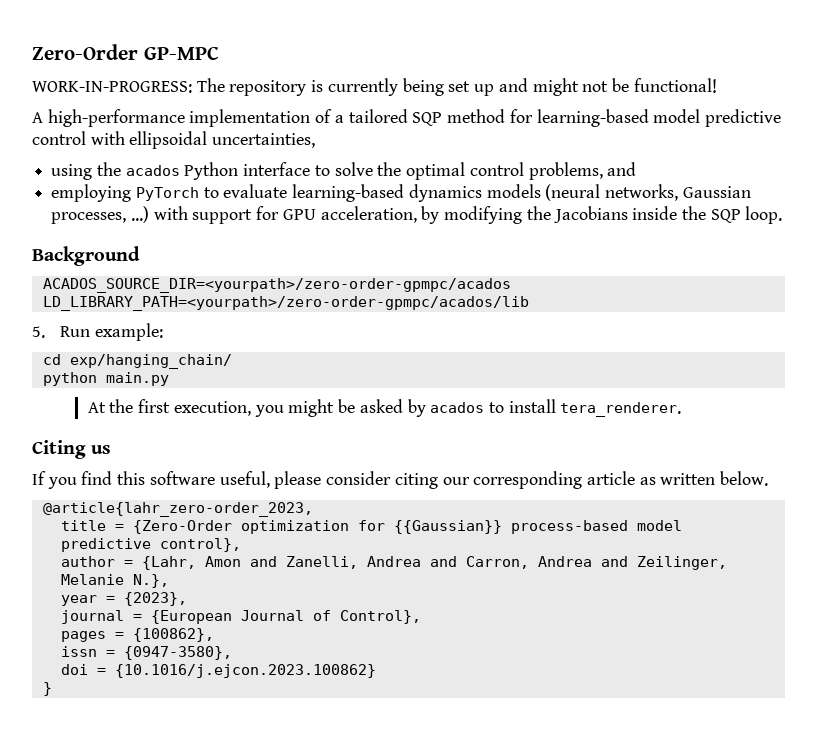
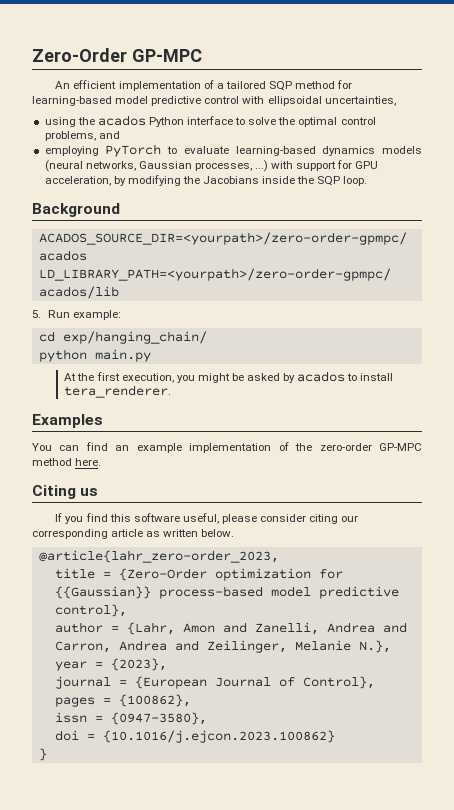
[32,78,717,96] [32,109,185,127] WORK-IN-PROGRESS: The repository is currently being set up and might not be functional! // A high-performance -> [55,80,117,89] An efficient
(682, 409) none -> [32,414,103,428] [32,442,423,453] [32,458,102,466] // Examples // You can find an example implementation of the zero-order GP-MPC method here.

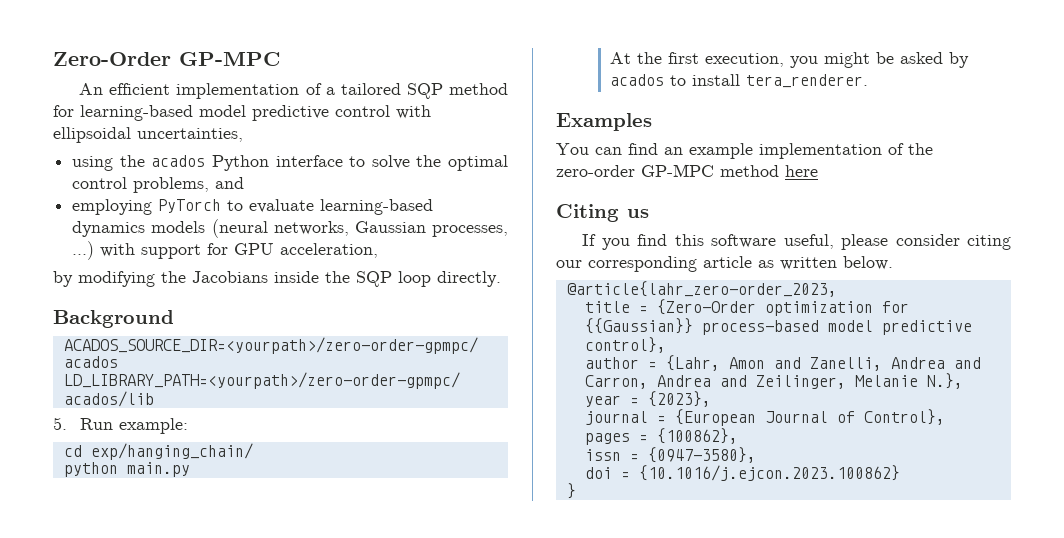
(111, 181) none -> (379, 250) //
[343,176,368,186] loop. -> [398,271,501,287] loop directly.
[75,458,102,466] here. -> [785,165,818,177] here

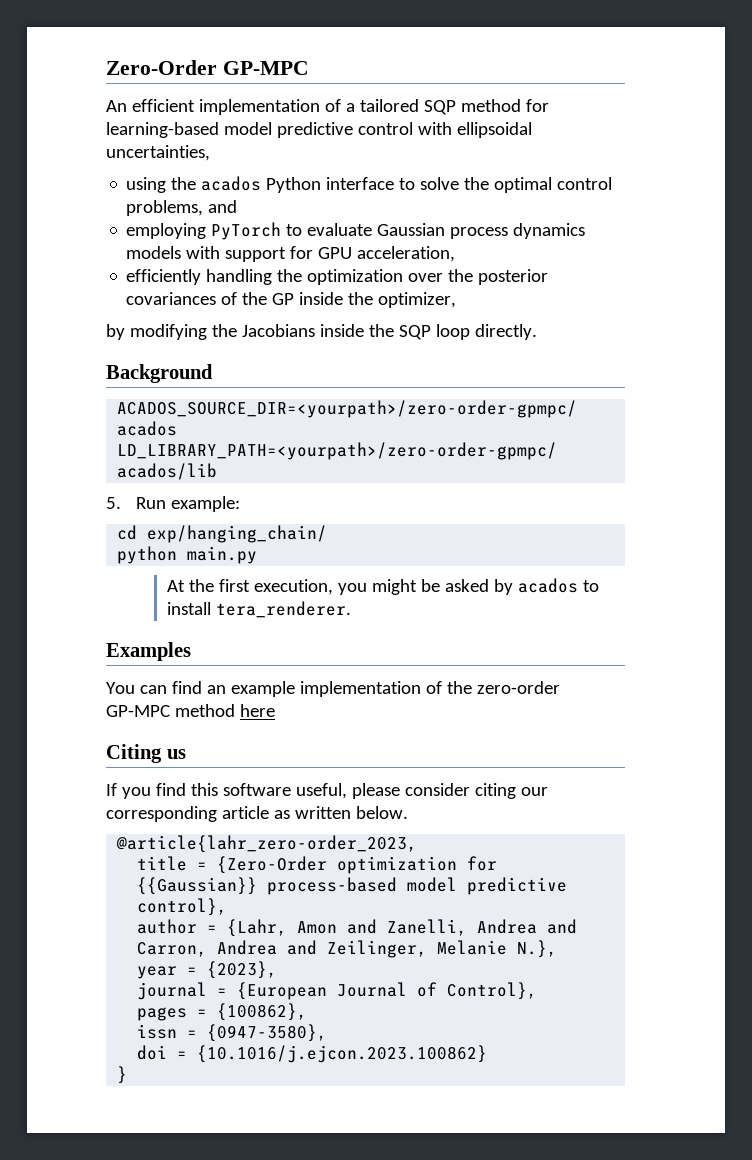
[320,199,434,215] [72,219,508,238] [72,241,95,260] learning-based dynamics models (neural networks, Gaussian processes, ...) -> [377,223,586,239] [126,246,182,259] Gaussian process dynamics models
(379, 250) none -> [126,269,549,285] [126,292,457,308] // efficiently handling the optimization over the posterior covariances of the GP inside the optimizer,

